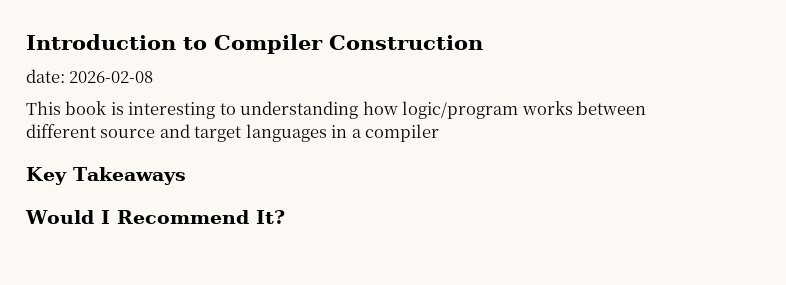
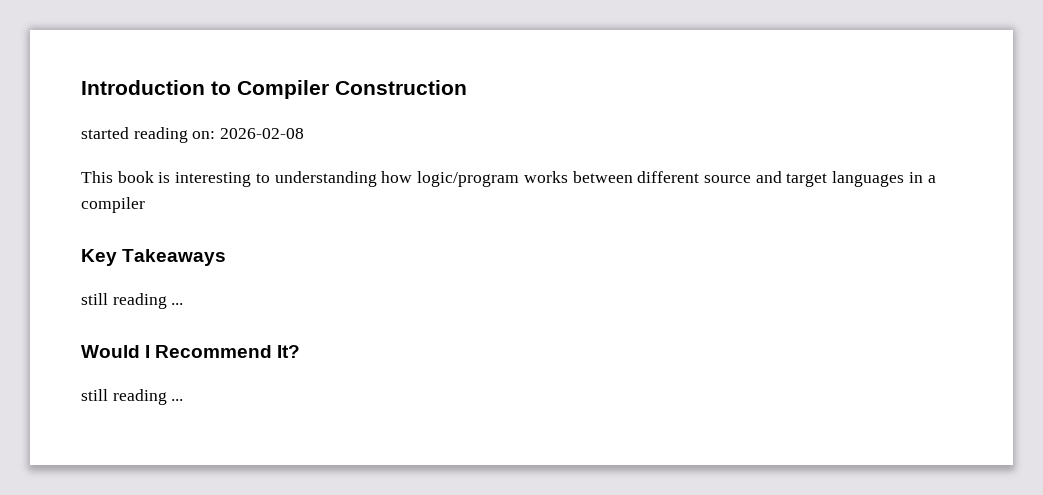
[26,69,65,83] date: -> [81,127,216,143] started reading on:
(186, 176) none -> [81,293,184,309] // still reading ...
(285, 217) none -> [81,389,184,405] // still reading ...

